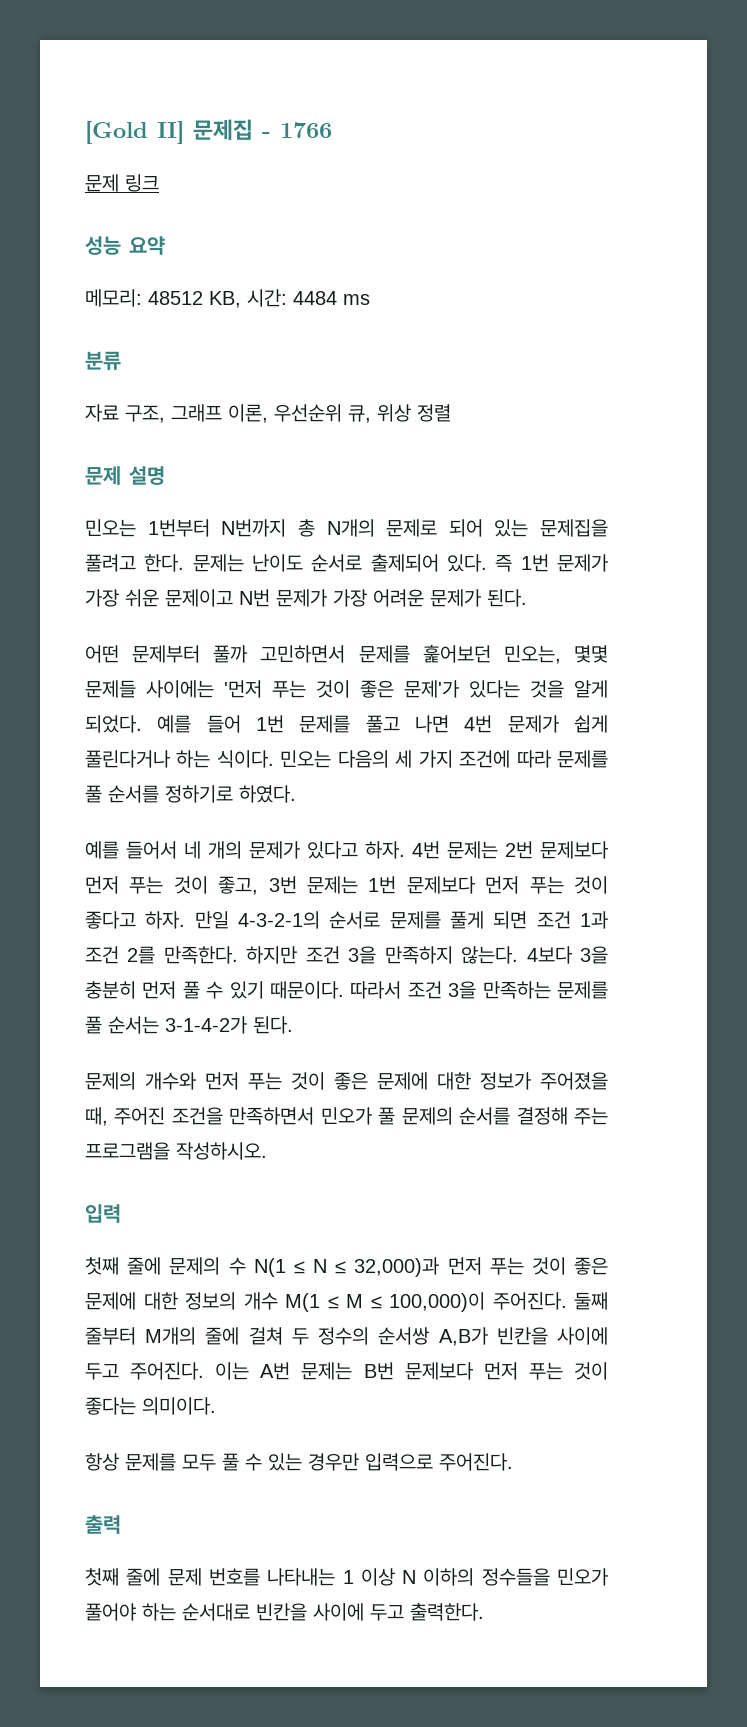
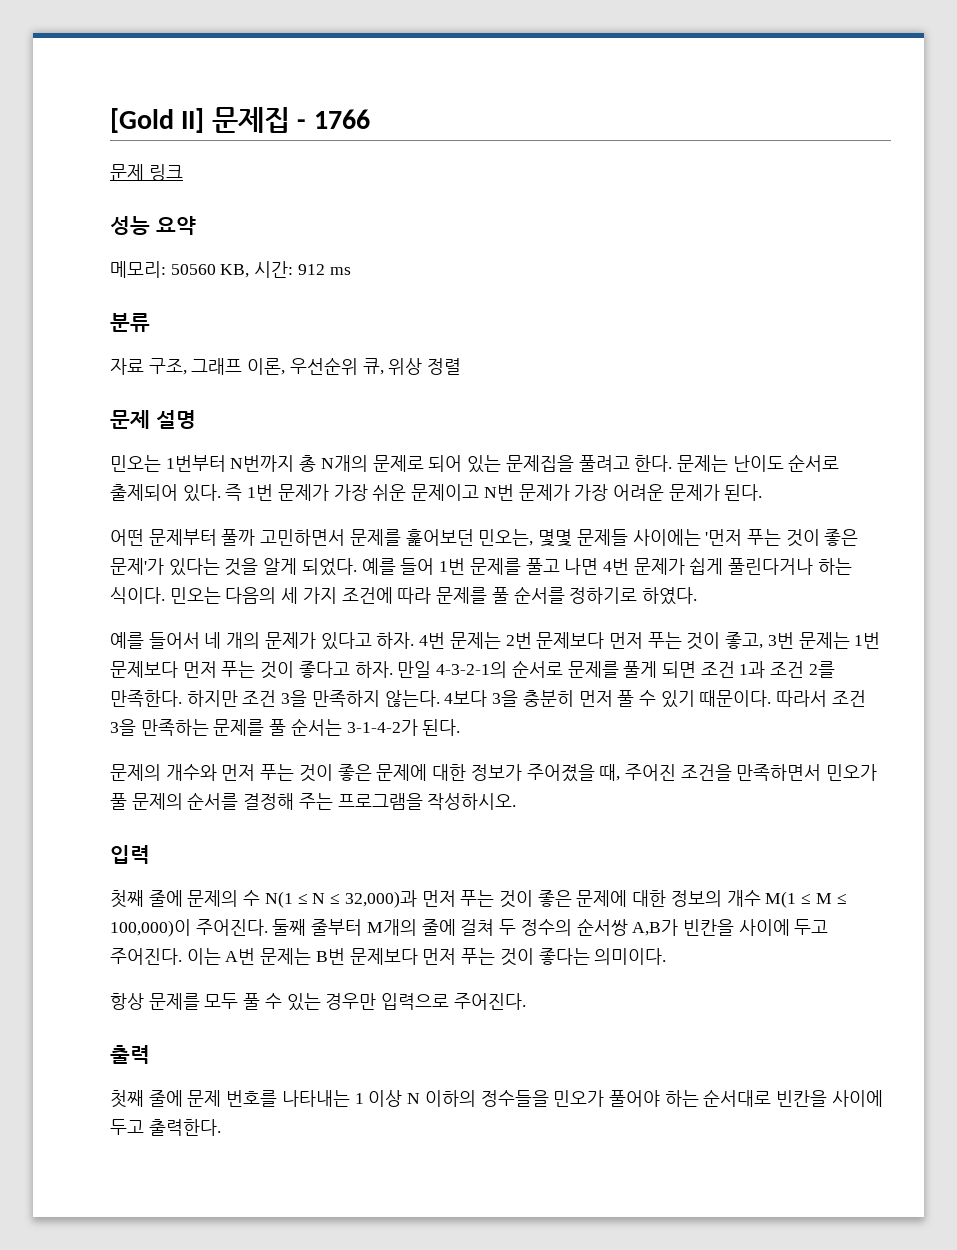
[148,291,203,305] 48512 -> [170,264,216,275] 50560
[293,291,337,305] 4484 -> [297,264,325,275] 912

